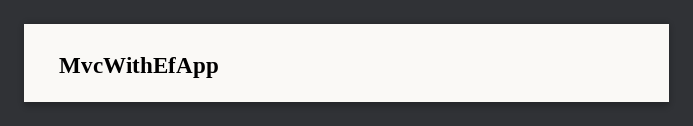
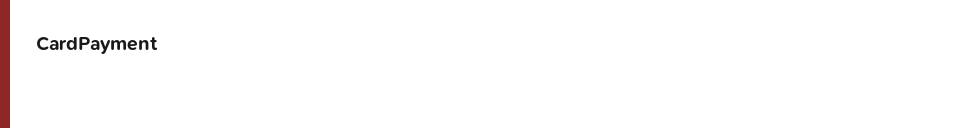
[59,57,219,78] MvcWithEfApp -> [36,36,158,54] CardPayment

